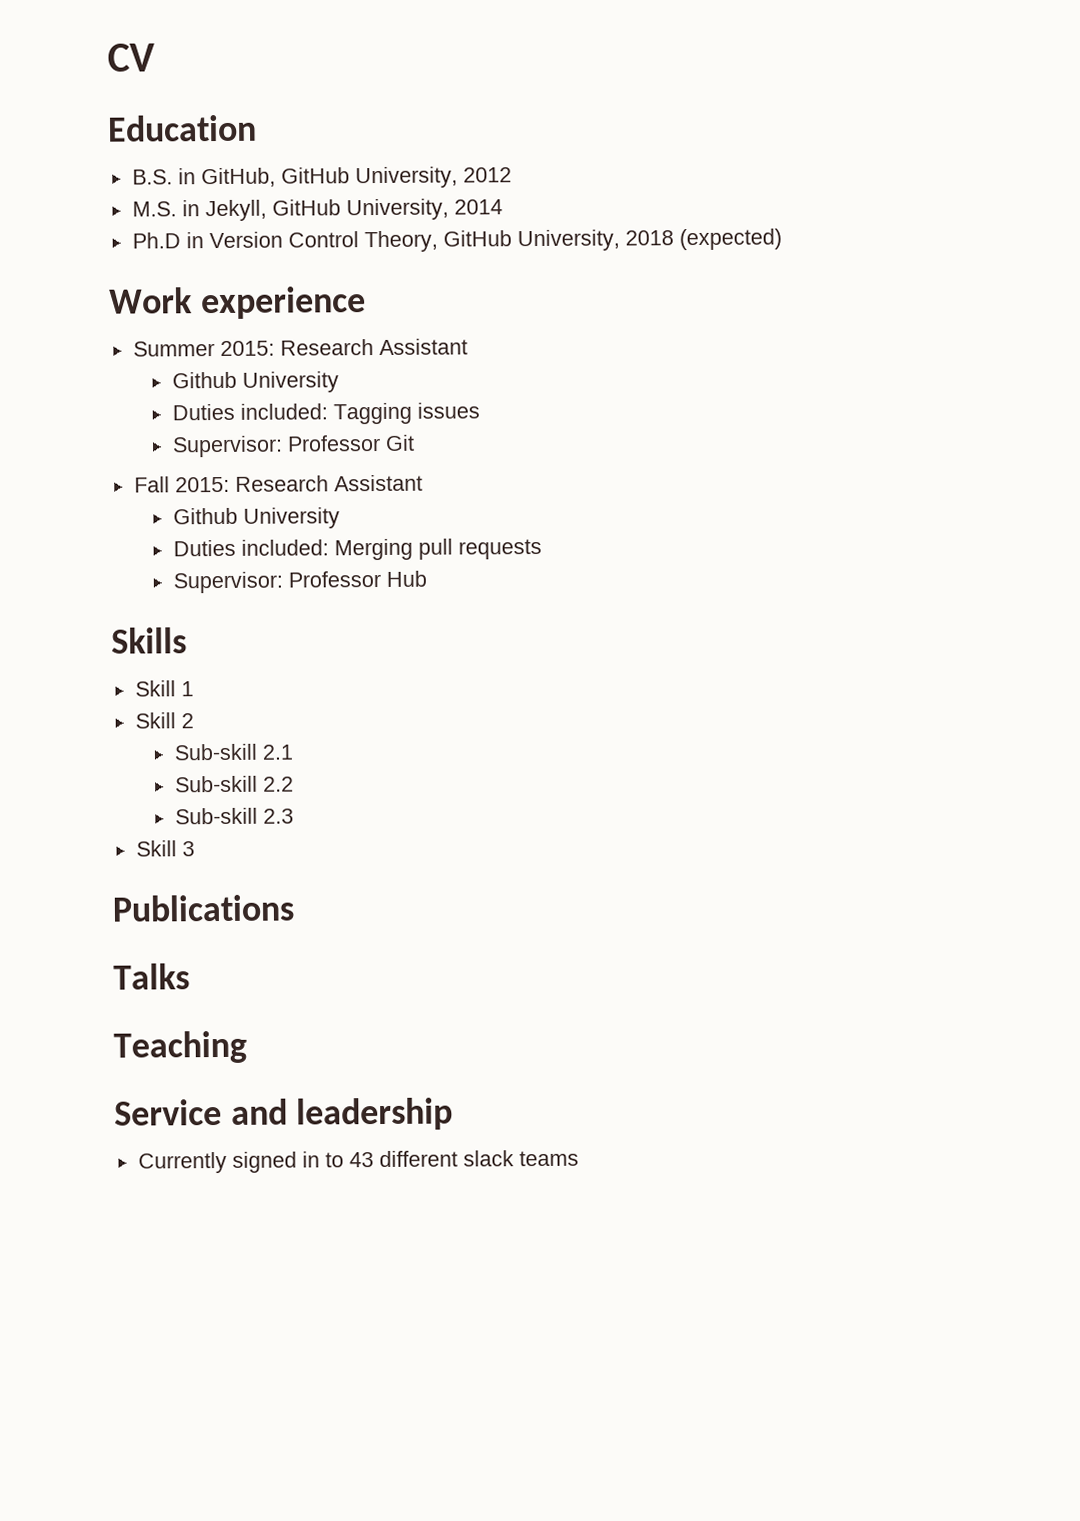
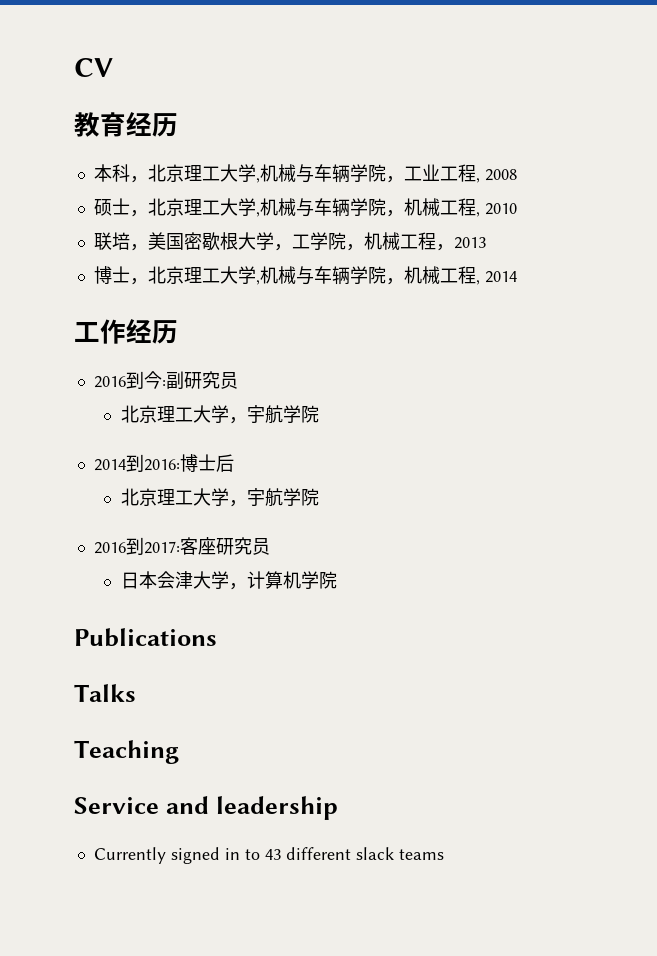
[107,114,257,142] [131,166,512,189] [131,198,503,222] [131,228,782,253] [109,286,366,320] [132,338,468,357] [171,371,339,393] [171,402,480,425] [171,434,415,458] [133,474,423,493] [172,507,340,529] [172,538,542,561] [172,570,427,594] [111,627,187,654] [134,680,194,697] [134,712,194,729] [173,743,293,761] [174,775,294,793] [174,807,294,825] [135,840,195,857] Education // B.S. in GitHub, GitHub University, 2012 // M.S. in Jekyll, GitHub University, 2014 // Ph.D in Version Control Theory, GitHub University, 2018 (expected) // Work experience // Summer 2015: Research Assistant // Github University // Duties included: Tagging issues // Supervisor: Professor Git // Fall 2015: Research Assistant // Github University // Duties included: Merging pull requests // Supervisor: Professor Hub // Skills // Skill 1 // Skill 2 // Sub-skill 2.1 // Sub-skill 2.2 // Sub-skill 2.3 // Skill 3 -> [74,112,178,137] [93,164,517,183] [93,198,517,217] [93,232,486,251] [93,266,517,285] [74,319,178,344] [93,371,238,390] [120,405,319,424] [93,454,234,472] [120,488,319,507] [93,537,270,555] [120,571,337,590] 教育经历 // 本科，北京理工大学,机械与车辆学院，工业工程, 2008 // 硕士，北京理工大学,机械与车辆学院，机械工程, 2010 // 联培，美国密歇根大学，工学院，机械工程，2013 // 博士，北京理工大学,机械与车辆学院，机械工程, 2014 // 工作经历 // 2016到今:副研究员 // 北京理工大学，宇航学院 // 2014到2016:博士后 // 北京理工大学，宇航学院 // 2016到2017:客座研究员 // 日本会津大学，计算机学院

